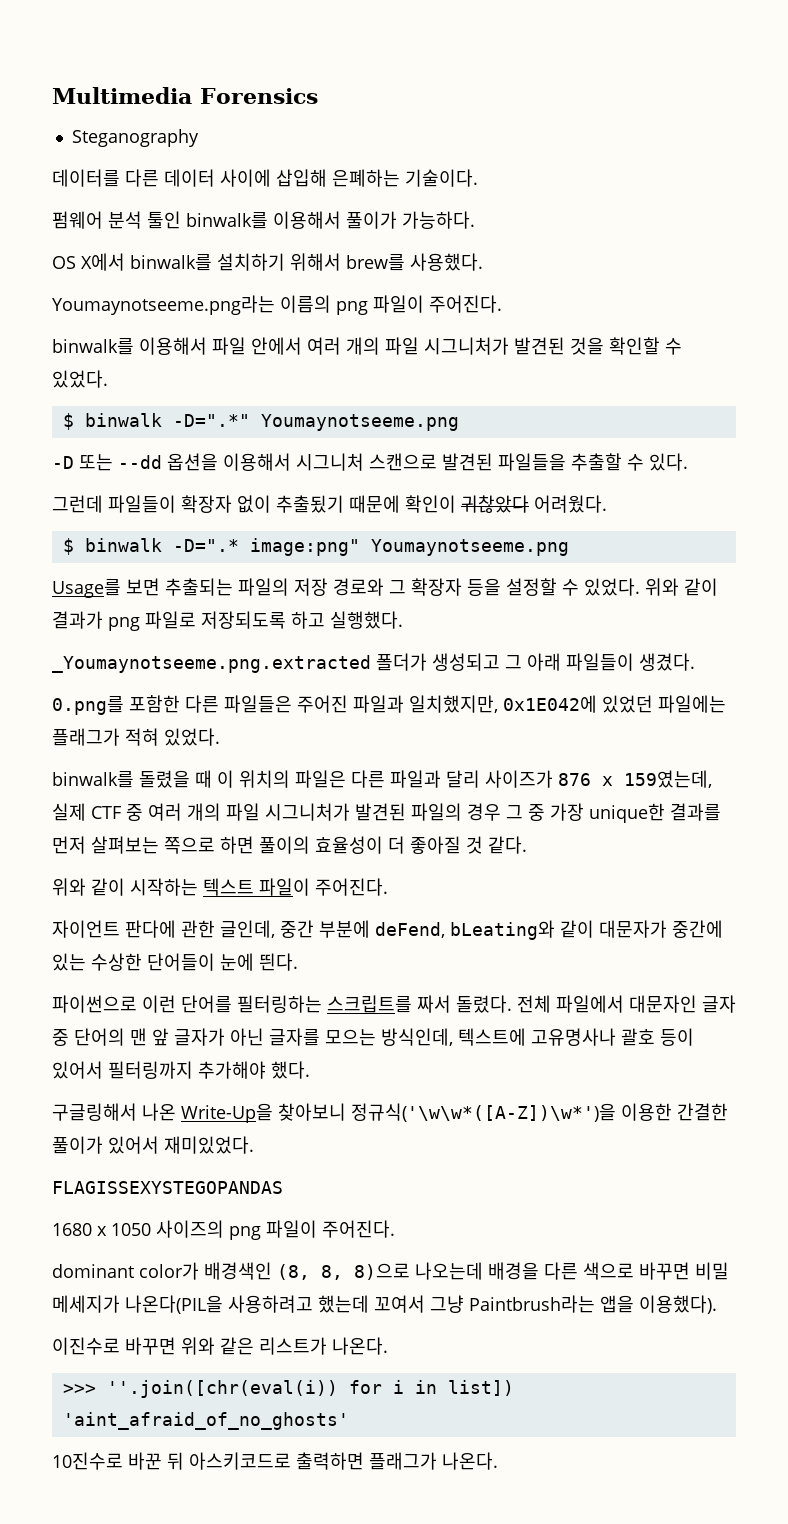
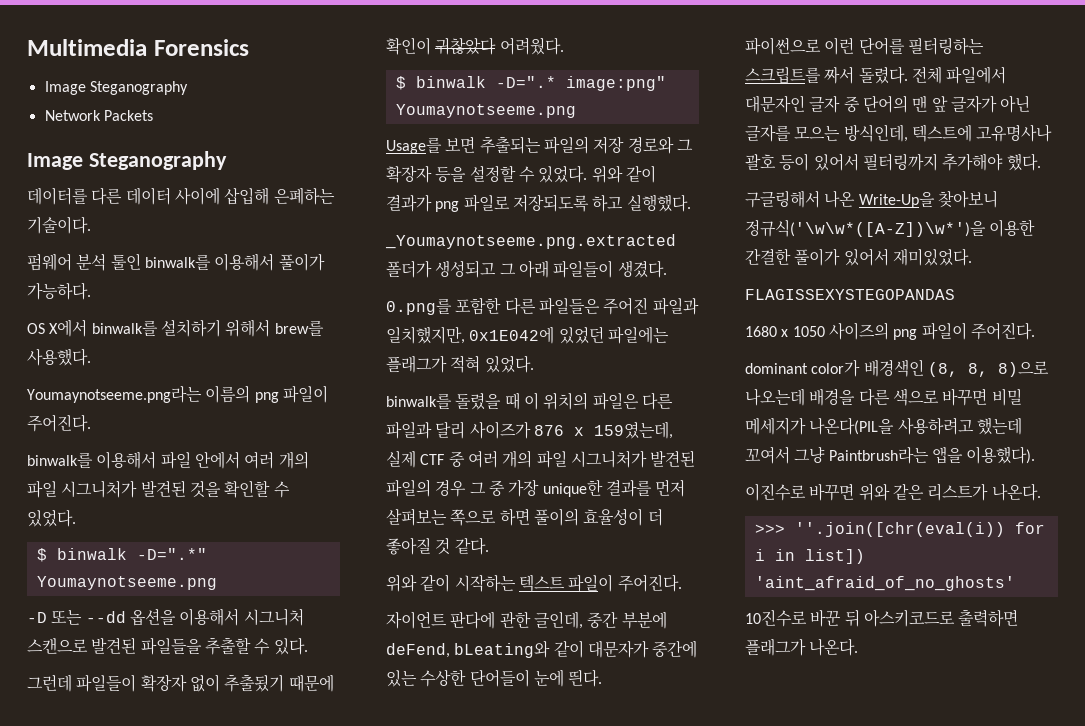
(318, 96) none -> [44,81,188,95] [44,110,153,121] [27,153,83,170] Image Steganography // Network Packets // Image

